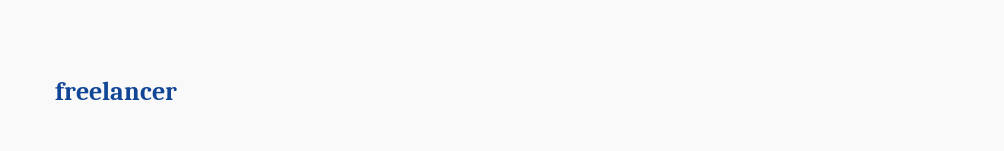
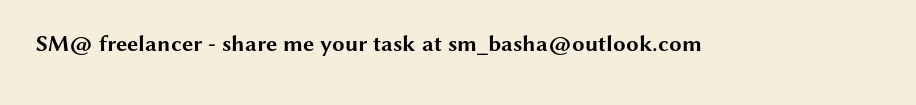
[55,81,177,100] freelancer -> [36,35,702,56] SM@ freelancer - share me your task at sm_basha@outlook.com

